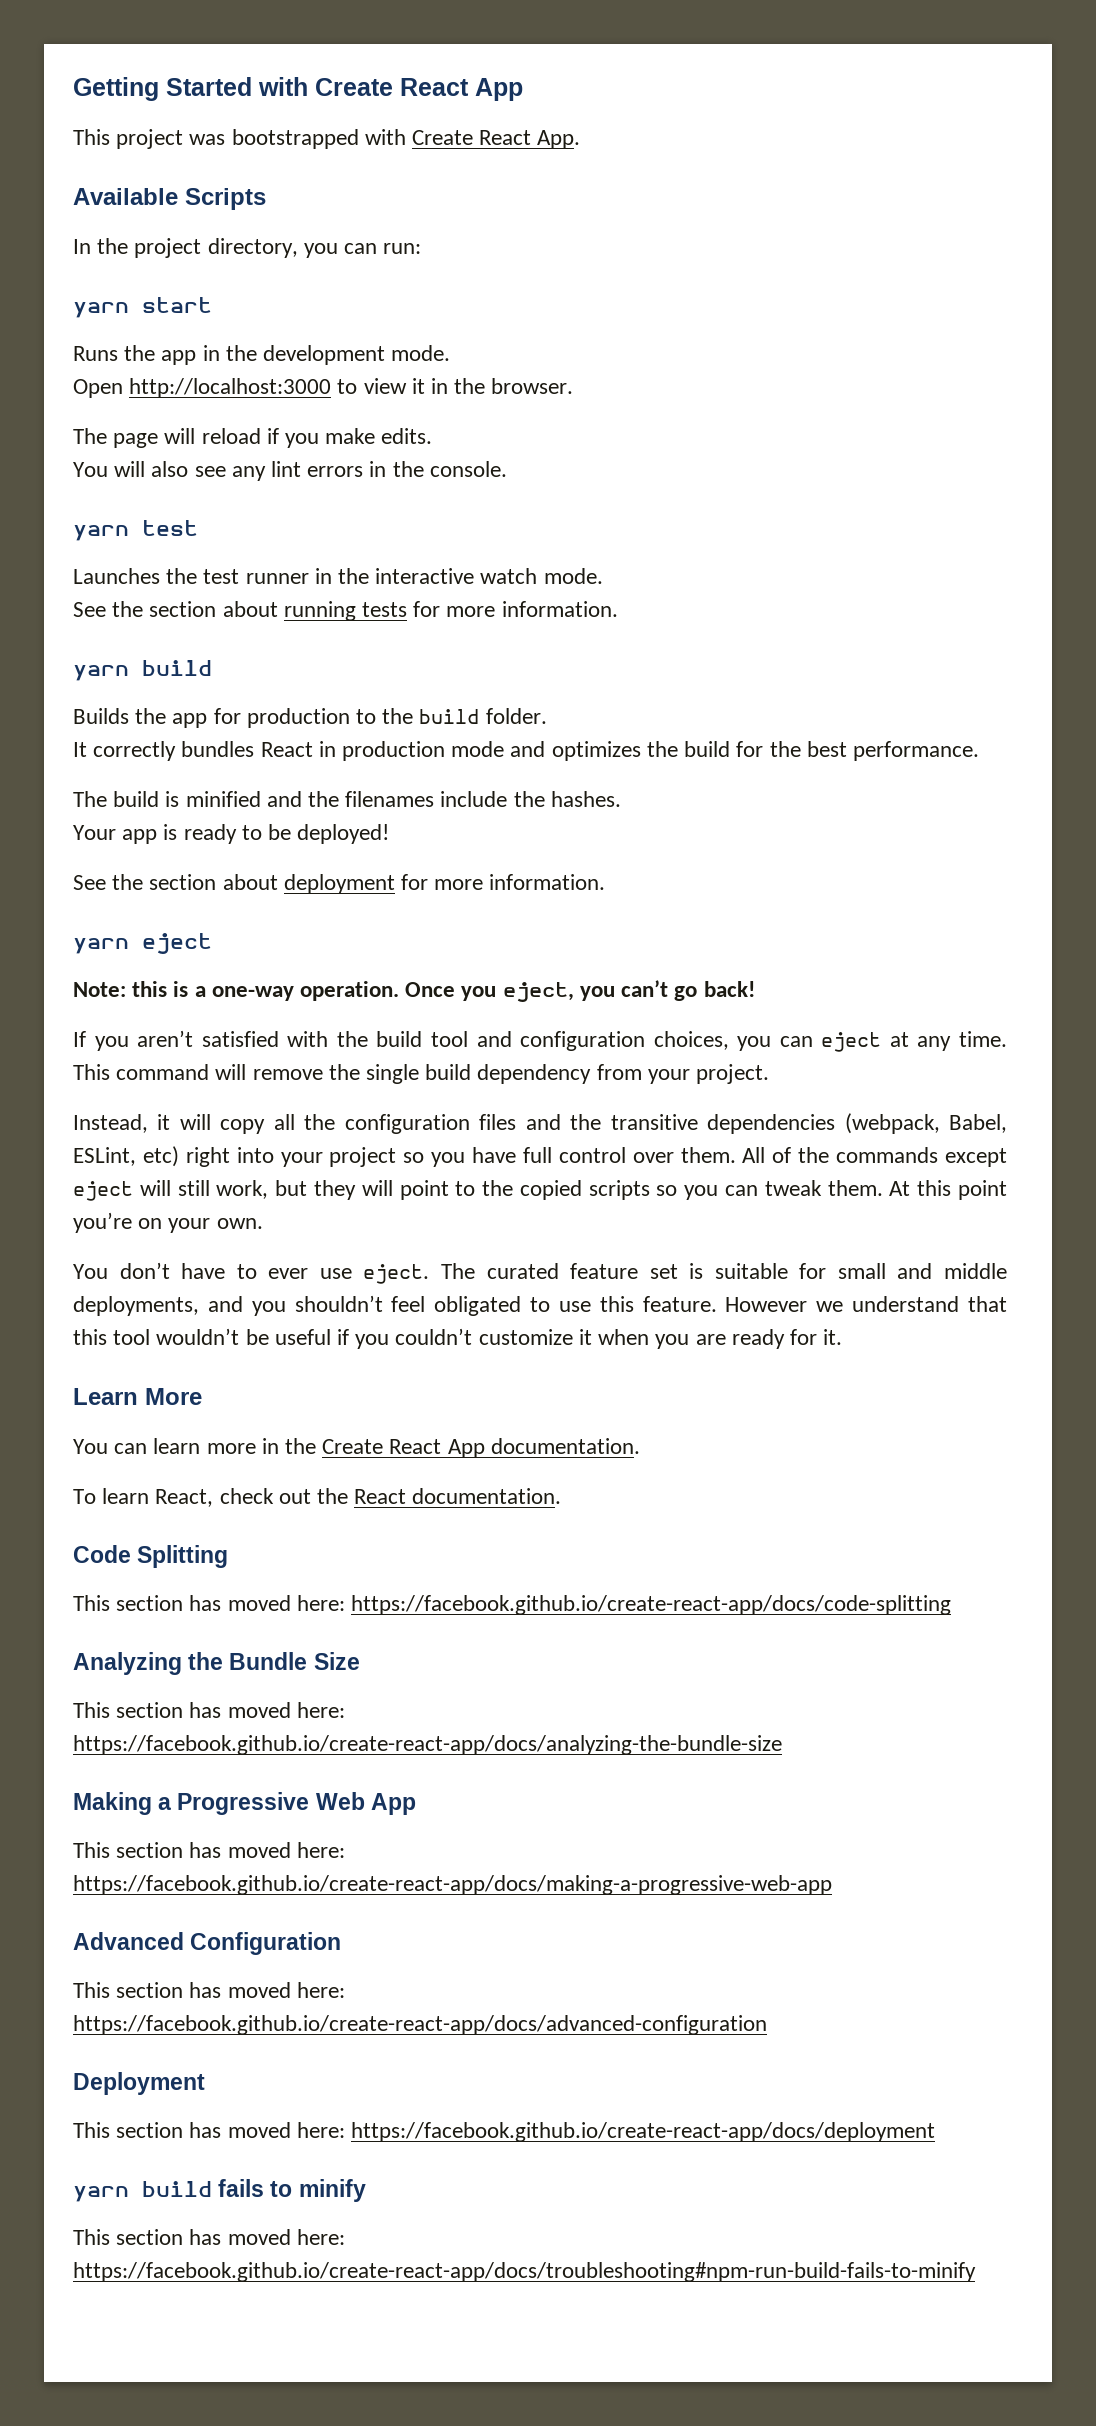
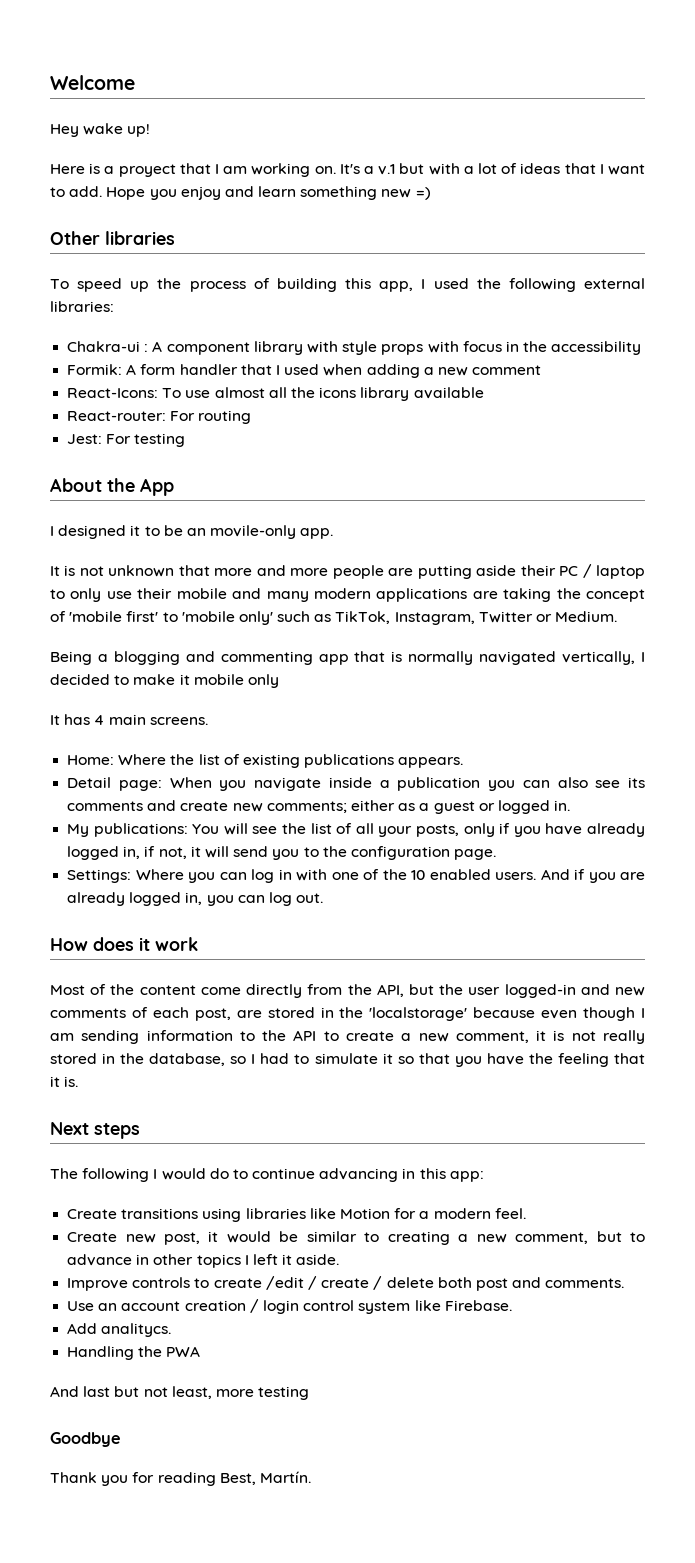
[73,77,523,101] [73,129,581,149] [73,188,266,210] [73,238,422,258] [73,297,212,318] [73,345,451,365] [73,378,574,398] [73,428,433,448] [73,461,507,481] [73,520,198,541] [73,568,603,584] [73,601,618,621] [73,660,212,681] [73,708,547,728] [73,741,979,761] [73,791,621,807] [73,824,390,844] [73,874,606,894] [73,933,212,954] [73,980,755,1002] [73,1030,1007,1052] [73,1064,770,1084] [73,1113,1007,1134] [73,1146,1007,1167] [73,1180,1007,1201] [73,1212,263,1233] [73,1262,1007,1284] [73,1295,1007,1316] [73,1328,843,1349] [73,1388,202,1405] [73,1438,640,1458] [73,1488,562,1507] [73,1545,229,1568] [73,1595,952,1615] [73,1652,360,1675] [73,1702,345,1718] [73,1735,782,1755] [73,1792,416,1815] [73,1842,345,1858] [73,1875,832,1895] [73,1932,342,1955] [73,1982,345,1998] [73,2015,767,2035] [73,2072,205,2095] [73,2122,936,2142] [73,2179,366,2202] [73,2229,345,2245] [73,2262,976,2282] Getting Started with Create React App // This project was bootstrapped with Create React App. // Available Scripts // In the project directory, you can run: // yarn start // Runs the app in the development mode. // Open http://localhost:3000 to view it in the browser. // The page will reload if you make edits. // You will also see any lint errors in the console. // yarn test // Launches the test runner in the interactive watch mode. // See the section about running tests for more information. // yarn build // Builds the app for production to the build folder. // It correctly bundles React in production mode and optimizes the build for the best performance. // The build is minified and the filenames include the hashes. // Your app is ready to be deployed! // See the section about deployment for more information. // yarn eject // Note: this is a one-way operation. Once you eject, you can’t go back! // If you aren’t satisfied with the build tool and configuration choices, you can eject at any time. This command will remove the single build dependency from your project. // Instead, it will copy all the configuration files and the transitive dependencies (webpack, Babel, ESLint, etc) right into your project so you have full control over them. All of the commands except eject will still work, but they will point to the copied scripts so you can tweak them. At this point you’re on your own. // You don’t have to ever use eject. The curated feature set is suitable for small and middle deployments, and you shouldn’t feel obligated to use this feature. However we understand that this tool wouldn’t be useful if you couldn’t customize it when you are ready for it. // Learn More // You can learn more in the Create React App documentation. // To learn React, check out the React documentation. // Code Splitting // This section has moved here: https://facebook.github.io/create-react-app/docs/code-splitting // Analyzing the Bundle Size // This section has moved here: https://facebook.github.io/create-react-app/docs/analyzing-the-bundle-size // Making a Progressive Web App // This section has moved here: https://facebook.github.io/create-react-app/docs/making-a-progressive-web-app // Advanced Configuration // This section has moved here: https://facebook.github.io/create-react-app/docs/advanced-configuration // Deployment // This section has moved here: https://facebook.github.io/create-react-app/docs/deployment // yarn build fails to minify // This section has moved here: https://facebook.github.io/create-react-app/docs/troubleshooting#npm-run-build-fails-to-minify -> [50,75,135,90] [50,123,151,137] [50,163,645,177] [50,186,431,200] [50,231,175,245] [50,278,645,292] [50,301,114,312] [67,341,642,355] [67,364,542,378] [67,387,484,401] [67,410,252,424] [67,433,186,447] [50,478,174,496] [50,525,334,539] [50,564,646,579] [50,588,646,602] [50,611,618,625] [50,651,646,665] [50,674,279,688] [50,714,208,725] [67,754,464,768] [67,777,645,791] [67,800,571,814] [67,823,646,837] [67,846,497,860] [67,869,645,883] [67,892,324,906] [50,937,198,951] [50,984,645,998] [50,1007,645,1021] [50,1030,645,1044] [50,1053,645,1067] [50,1076,79,1087] [50,1122,140,1139] [50,1168,484,1182] [67,1208,526,1222] [67,1231,646,1245] [67,1254,340,1268] [67,1276,625,1291] [67,1299,512,1314] [67,1323,172,1337] [67,1346,201,1360] [50,1386,310,1400] [50,1432,121,1447] [50,1471,311,1486] Welcome // Hey wake up! // Here is a proyect that I am working on. It's a v.1 but with a lot of ideas that I want to add. Hope you enjoy and learn something new =) // Other libraries // To speed up the process of building this app, I used the following external libraries: // Chakra-ui : A component library with style props with focus in the accessibility // Formik: A form handler that I used when adding a new comment // React-Icons: To use almost all the icons library available // React-router: For routing // Jest: For testing // About the App // I designed it to be an movile-only app. // It is not unknown that more and more people are putting aside their PC / laptop to only use their mobile and many modern applications are taking the concept of 'mobile first' to 'mobile only' such as TikTok, Instagram, Twitter or Medium. // Being a blogging and commenting app that is normally navigated vertically, I decided to make it mobile only // It has 4 main screens. // Home: Where the list of existing publications appears. // Detail page: When you navigate inside a publication you can also see its comments and create new comments; either as a guest or logged in. // My publications: You will see the list of all your posts, only if you have already logged in, if not, it will send you to the configuration page. // Settings: Where you can log in with one of the 10 enabled users. And if you are already logged in, you can log out. // How does it work // Most of the content come directly from the API, but the user logged-in and new comments of each post, are stored in the 'localstorage' because even though I am sending information to the API to create a new comment, it is not really stored in the database, so I had to simulate it so that you have the feeling that it is. // Next steps // The following I would do to continue advancing in this app: // Create transitions using libraries like Motion for a modern feel. // Create new post, it would be similar to creating a new comment, but to advance in other topics I left it aside. // Improve controls to create /edit / create / delete both post and comments. // Use an account creation / login control system like Firebase. // Add analitycs. // Handling the PWA // And last but not least, more testing // Goodbye // Thank you for reading Best, Martín.

